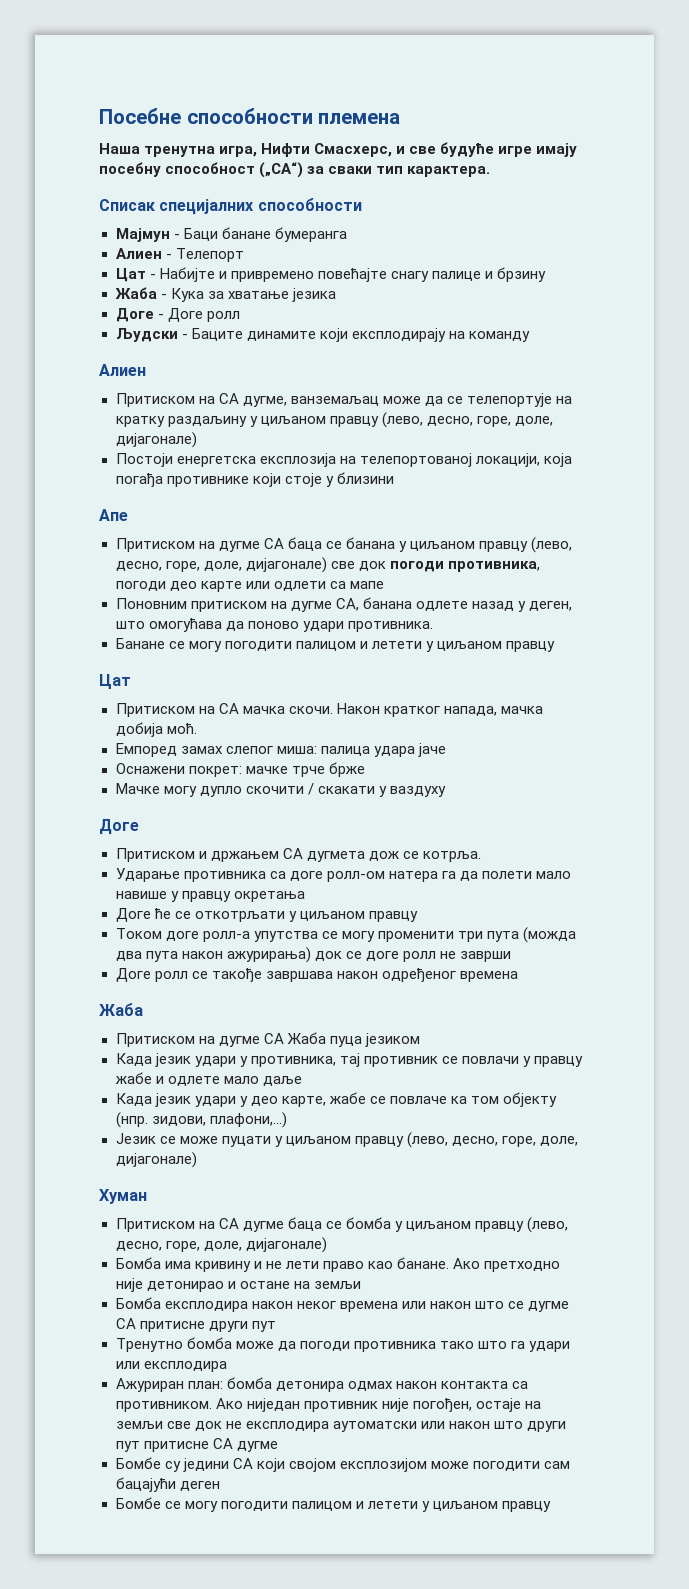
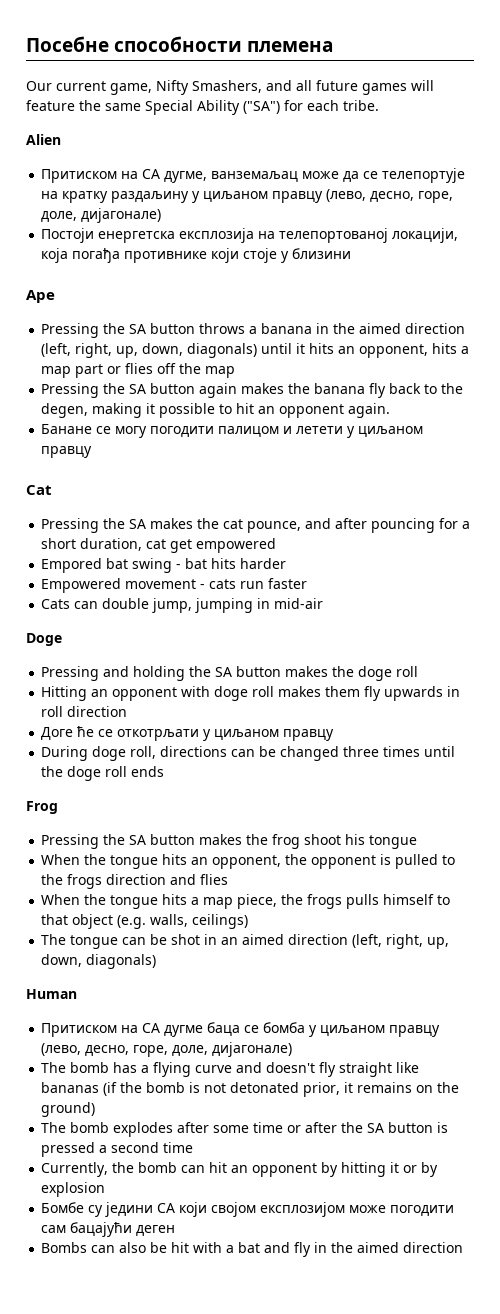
[99,142,578,157] [99,162,491,178] [99,198,362,215] [115,227,347,242] [115,248,244,262] [115,267,546,282] [114,287,336,302] [115,308,240,322] [115,328,530,342] [99,364,146,376] Наша тренутна игра, Нифти Смасхерс, и све будуће игре имају посебну способност („СА“) за сваки тип карактера. // Списак специјалних способности // Мајмун - Баци банане бумеранга // Алиен - Телепорт // Цат - Набијте и привремено повећајте снагу палице и брзину // Жаба - Кука за хватање језика // Доге - Доге ролл // Људски - Баците динамите који експлодирају на команду // Алиен -> [26,80,434,95] [26,100,379,115] [26,134,61,145] Our current game, Nifty Smashers, and all future games will feature the same Special Ability ("SA") for each tribe. // Alien
[99,509,128,521] [115,537,573,553] [115,557,540,573] [115,581,384,592] [115,597,572,612] [115,618,433,632] Апе // Притиском на дугме СА баца се банана у циљаном правцу (лево, десно, горе, доле, дијагонале) све док погоди противника, погоди део карте или одлети са мапе // Поновним притиском на дугме СА, банана одлете назад у деген, што омогућава да поново удари противника. -> [26,290,55,303] [41,323,466,338] [41,343,470,358] [41,363,236,378] [41,383,464,398] [41,403,391,418] Ape // Pressing the SA button throws a banana in the aimed direction (left, right, up, down, diagonals) until it hits an opponent, hits a map part or flies off the map // Pressing the SA button again makes the banana fly back to the degen, making it possible to hit an opponent again.
[99,674,131,690] [115,703,543,717] [115,722,197,737] [115,743,446,757] [115,762,365,777] [115,783,446,797] [99,819,139,835] [115,848,481,862] [115,868,571,882] [115,891,305,902] Цат // Притиском на СА мачка скочи. Након кратког напада, мачка добија моћ. // Емпоред замах слепог миша: палица удара јаче // Оснажени покрет: мачке трче брже // Мачке могу дупло скочити / скакати у ваздуху // Доге // Притиском и држањем СА дугмета дож се котрља. // Ударање противника са доге ролл-ом натера га да полети мало навише у правцу окретања -> [26,485,52,495] [41,518,471,533] [41,538,277,553] [41,558,287,573] [41,578,308,593] [41,598,324,613] [26,633,62,646] [41,666,419,681] [41,686,461,701] [41,706,128,717] Cat // Pressing the SA makes the cat pounce, and after pouncing for a short duration, cat get empowered // Empored bat swing - bat hits harder // Empowered movement - cats run faster // Cats can double jump, jumping in mid-air // Doge // Pressing and holding the SA button makes the doge roll // Hitting an opponent with doge roll makes them fly upwards in roll direction
[115,927,576,943] [115,947,511,963] [115,968,518,982] [99,1003,143,1016] [115,1032,420,1047] [115,1053,583,1067] [114,1072,302,1086] [115,1092,558,1107] [115,1112,287,1128] [115,1132,578,1148] [115,1152,197,1168] [99,1189,147,1204] Током доге ролл-а упутства се могу променити три пута (можда два пута након ажурирања) док се доге ролл не заврши // Доге ролл се такође завршава након одређеног времена // Жаба // Притиском на дугме СА Жаба пуца језиком // Када језик удари у противника, тај противник се повлачи у правцу жабе и одлете мало даље // Када језик удари у део карте, жабе се повлаче ка том објекту (нпр. зидови, плафони,...) // Језик се може пуцати у циљаном правцу (лево, десно, горе, доле, дијагонале) // Хуман -> [41,746,456,761] [41,766,165,781] [26,801,58,814] [41,834,418,849] [41,854,456,869] [41,874,229,889] [41,894,451,909] [41,914,249,929] [41,934,450,949] [41,954,157,969] [26,989,77,999] During doge roll, directions can be changed three times until the doge roll ends // Frog // Pressing the SA button makes the frog shoot his tongue // When the tongue hits an opponent, the opponent is pulled to the frogs direction and flies // When the tongue hits a map piece, the frogs pulls himself to that object (e.g. walls, ceilings) // The tongue can be shot in an aimed direction (left, right, up, down, diagonals) // Human
[115,1257,561,1272] [115,1278,361,1292] [115,1297,569,1312] [115,1318,276,1332] [115,1337,570,1352] [115,1361,227,1372] [115,1377,528,1392] [115,1398,541,1412] [115,1421,566,1432] [115,1438,278,1452] Бомба има кривину и не лети право као банане. Ако претходно није детонирао и остане на земљи // Бомба експлодира након неког времена или након што се дугме СА притисне други пут // Тренутно бомба може да погоди противника тако што га удари или експлодира // Ажуриран план: бомба детонира одмах након контакта са противником. Ако ниједан противник није погођен, остаје на земљи све док не експлодира аутоматски или након што други пут притисне СА дугме -> [41,1062,420,1077] [41,1082,460,1097] [41,1102,96,1117] [41,1122,449,1137] [41,1142,194,1157] [41,1162,439,1177] [41,1182,106,1197] The bomb has a flying curve and doesn't fly straight like bananas (if the bomb is not detonated prior, it remains on the ground) // The bomb explodes after some time or after the SA button is pressed a second time // Currently, the bomb can hit an opponent by hitting it or by explosion
[115,1497,551,1512] Бомбе се могу погодити палицом и летети у циљаном правцу -> [41,1242,464,1257] Bombs can also be hit with a bat and fly in the aimed direction

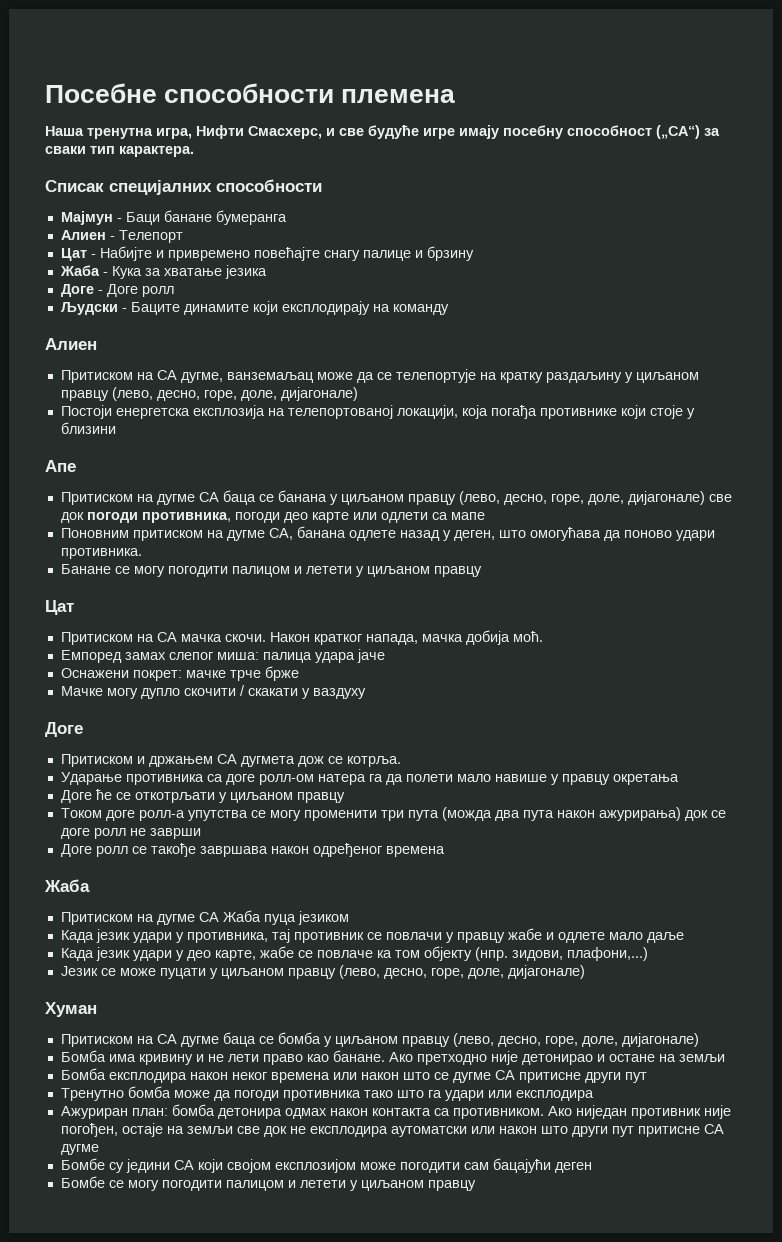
[26,80,434,95] [26,100,379,115] [26,134,61,145] Our current game, Nifty Smashers, and all future games will feature the same Special Ability ("SA") for each tribe. // Alien -> [45,125,720,139] [45,146,194,157] [45,179,322,195] [60,210,287,225] [60,230,183,243] [60,246,474,261] [59,265,267,279] [60,284,174,297] [60,301,449,315] [45,338,97,350] Наша тренутна игра, Нифти Смасхерс, и све будуће игре имају посебну способност („СА“) за сваки тип карактера. // Списак специјалних способности // Мајмун - Баци банане бумеранга // Алиен - Телепорт // Цат - Набијте и привремено повећајте снагу палице и брзину // Жаба - Кука за хватање језика // Доге - Доге ролл // Људски - Баците динамите који експлодирају на команду // Алиен
[26,290,55,303] [41,323,466,338] [41,343,470,358] [41,363,236,378] [41,383,464,398] [41,403,391,418] Ape // Pressing the SA button throws a banana in the aimed direction (left, right, up, down, diagonals) until it hits an opponent, hits a map part or flies off the map // Pressing the SA button again makes the banana fly back to the degen, making it possible to hit an opponent again. -> [45,460,76,472] [60,490,732,505] [60,512,485,523] [60,526,715,541] [60,548,142,559] Апе // Притиском на дугме СА баца се банана у циљаном правцу (лево, десно, горе, доле, дијагонале) све док погоди противника, погоди део карте или одлети са мапе // Поновним притиском на дугме СА, банана одлете назад у деген, што омогућава да поново удари противника.
[26,485,52,495] [41,518,471,533] [41,538,277,553] [41,558,287,573] [41,578,308,593] [41,598,324,613] [26,633,62,646] [41,666,419,681] [41,686,461,701] [41,706,128,717] Cat // Pressing the SA makes the cat pounce, and after pouncing for a short duration, cat get empowered // Empored bat swing - bat hits harder // Empowered movement - cats run faster // Cats can double jump, jumping in mid-air // Doge // Pressing and holding the SA button makes the doge roll // Hitting an opponent with doge roll makes them fly upwards in roll direction -> [45,600,74,615] [60,630,543,645] [60,649,385,663] [60,666,299,681] [60,685,366,699] [45,722,83,737] [60,754,401,767] [60,772,679,785] Цат // Притиском на СА мачка скочи. Након кратког напада, мачка добија моћ. // Емпоред замах слепог миша: палица удара јаче // Оснажени покрет: мачке трче брже // Мачке могу дупло скочити / скакати у ваздуху // Доге // Притиском и држањем СА дугмета дож се котрља. // Ударање противника са доге ролл-ом натера га да полети мало навише у правцу окретања
[41,746,456,761] [41,766,165,781] [26,801,58,814] [41,834,418,849] [41,854,456,869] [41,874,229,889] [41,894,451,909] [41,914,249,929] [41,934,450,949] [41,954,157,969] [26,989,77,999] During doge roll, directions can be changed three times until the doge roll ends // Frog // Pressing the SA button makes the frog shoot his tongue // When the tongue hits an opponent, the opponent is pulled to the frogs direction and flies // When the tongue hits a map piece, the frogs pulls himself to that object (e.g. walls, ceilings) // The tongue can be shot in an aimed direction (left, right, up, down, diagonals) // Human -> [60,807,726,821] [60,828,201,839] [60,843,445,857] [44,879,90,892] [60,910,349,925] [60,928,684,943] [60,946,648,961] [60,965,585,979] [45,1002,97,1017] Током доге ролл-а упутства се могу променити три пута (можда два пута након ажурирања) док се доге ролл не заврши // Доге ролл се такође завршава након одређеног времена // Жаба // Притиском на дугме СА Жаба пуца језиком // Када језик удари у противника, тај противник се повлачи у правцу жабе и одлете мало даље // Када језик удари у део карте, жабе се повлаче ка том објекту (нпр. зидови, плафони,...) // Језик се може пуцати у циљаном правцу (лево, десно, горе, доле, дијагонале) // Хуман
[41,1062,420,1077] [41,1082,460,1097] [41,1102,96,1117] [41,1122,449,1137] [41,1142,194,1157] [41,1162,439,1177] [41,1182,106,1197] The bomb has a flying curve and doesn't fly straight like bananas (if the bomb is not detonated prior, it remains on the ground) // The bomb explodes after some time or after the SA button is pressed a second time // Currently, the bomb can hit an opponent by hitting it or by explosion -> [60,1050,725,1065] [60,1068,647,1083] [60,1086,594,1101] [60,1104,731,1119] [60,1123,724,1137] [60,1144,99,1155] Бомба има кривину и не лети право као банане. Ако претходно није детонирао и остане на земљи // Бомба експлодира након неког времена или након што се дугме СА притисне други пут // Тренутно бомба може да погоди противника тако што га удари или експлодира // Ажуриран план: бомба детонира одмах након контакта са противником. Ако ниједан противник није погођен, остаје на земљи све док не експлодира аутоматски или након што други пут притисне СА дугме
[41,1242,464,1257] Bombs can also be hit with a bat and fly in the aimed direction -> [60,1176,476,1191] Бомбе се могу погодити палицом и летети у циљаном правцу

